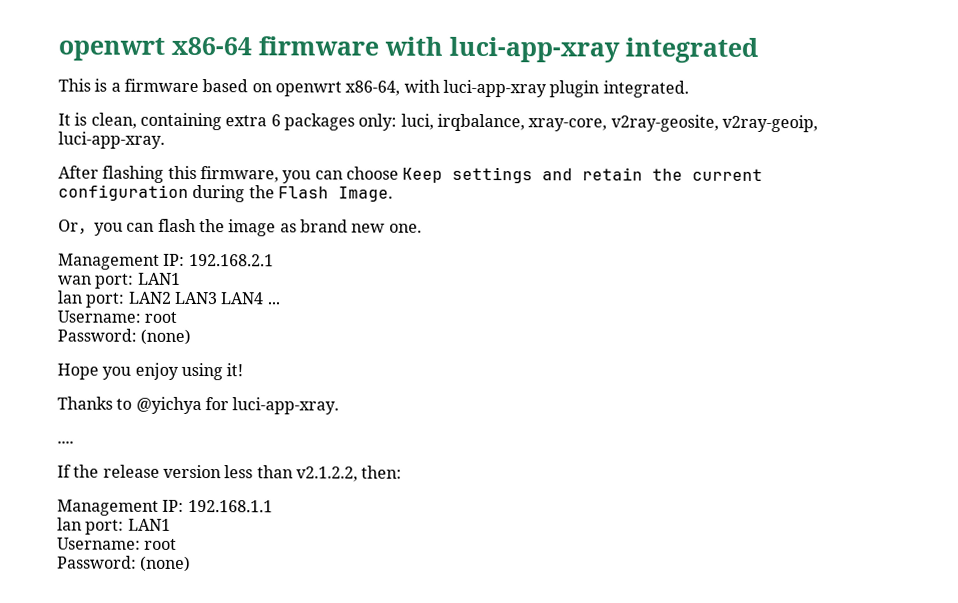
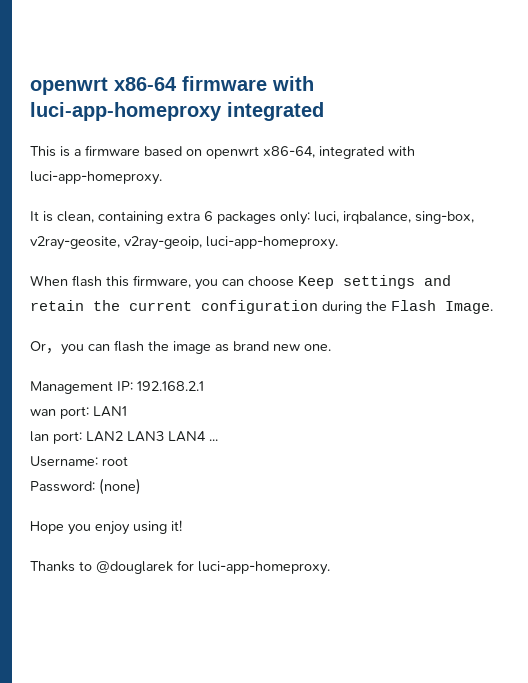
[449,36,620,63] luci-app-xray -> [30,102,222,121] luci-app-homeproxy
[403,79,689,98] with luci-app-xray plugin integrated. -> [319,146,415,159] [30,171,162,185] integrated with luci-app-homeproxy.
[528,118,608,132] xray-core, -> [415,211,474,224] sing-box,
[58,131,165,149] [58,165,165,183] luci-app-xray. // After flashing -> [206,236,338,250] [30,275,102,287] luci-app-homeproxy. // When flash
[135,396,340,415] [57,440,74,444] [57,464,403,482] [57,499,273,516] [57,517,171,535] [57,537,178,550] [57,555,192,572] @yichya for luci-app-xray. // .... // If the release version less than v2.1.2.2, then: // Management IP: 192.168.1.1 // lan port: LAN1 // Username: root // Password: (none) -> [96,560,330,575] @douglarek for luci-app-homeproxy.

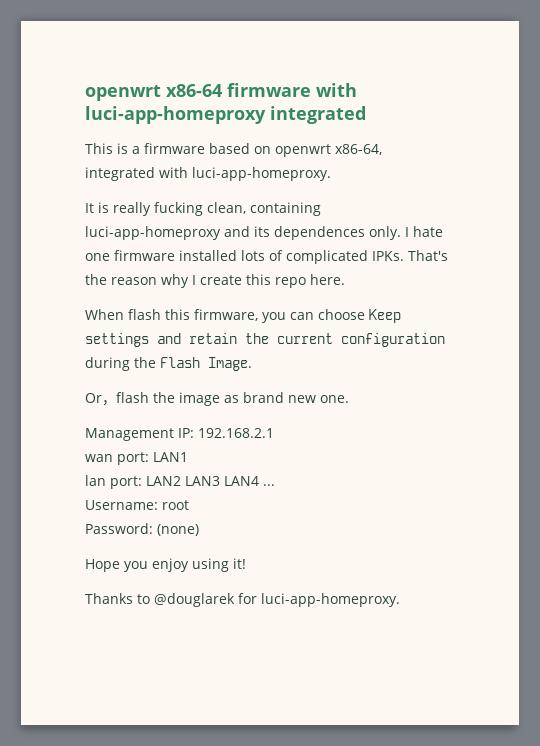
[57,211,474,225] [30,236,338,250] clean, containing extra 6 packages only: luci, irqbalance, sing-box, v2ray-geosite, v2ray-geoip, luci-app-homeproxy. -> [113,202,321,216] [85,226,443,240] [85,250,448,264] [85,274,345,288] really fucking clean, containing luci-app-homeproxy and its dependences only. I hate one firmware installed lots of complicated IPKs. That's the reason why I create this repo here.
[61,344,110,355] you can -> (116, 403) none

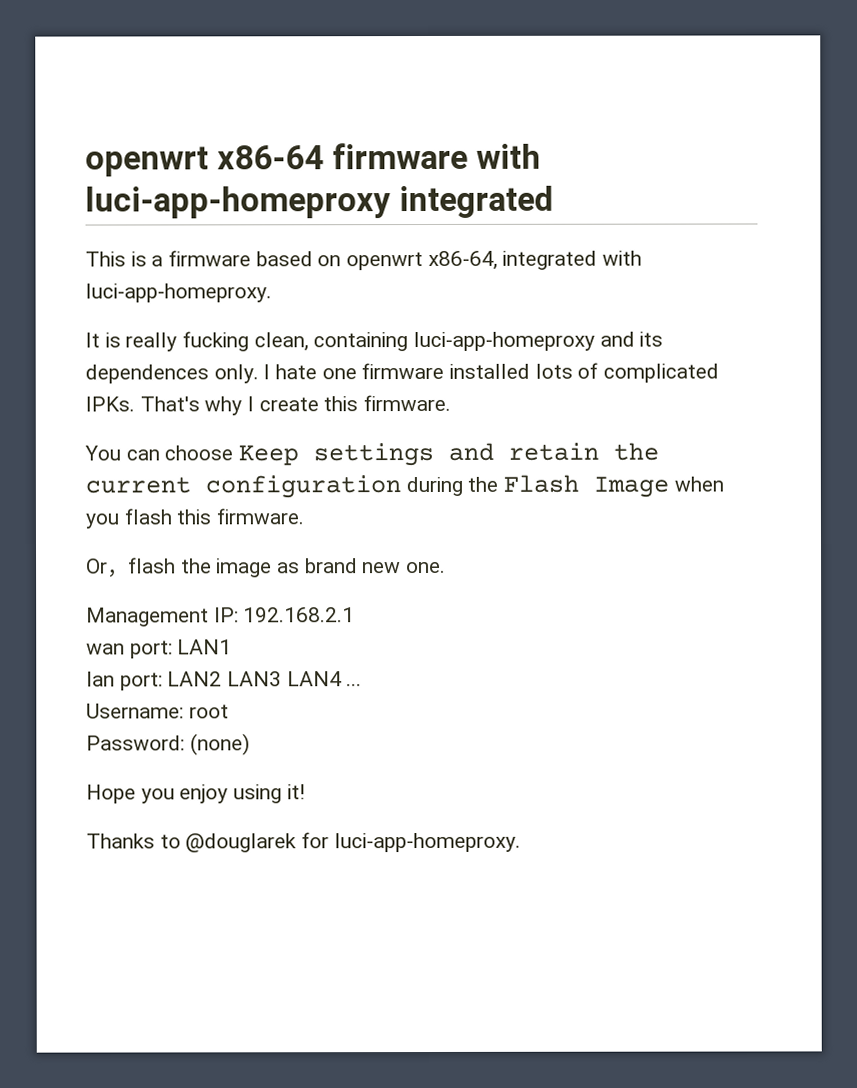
[85,274,157,285] the reason -> (200, 404) none
[275,274,345,288] [85,309,286,323] repo here. // When flash this firmware, you -> [363,394,452,412] [84,445,121,461] firmware. // You
[208,357,252,371] Image. -> [593,476,724,498] [85,508,305,529] Image when you flash this firmware.

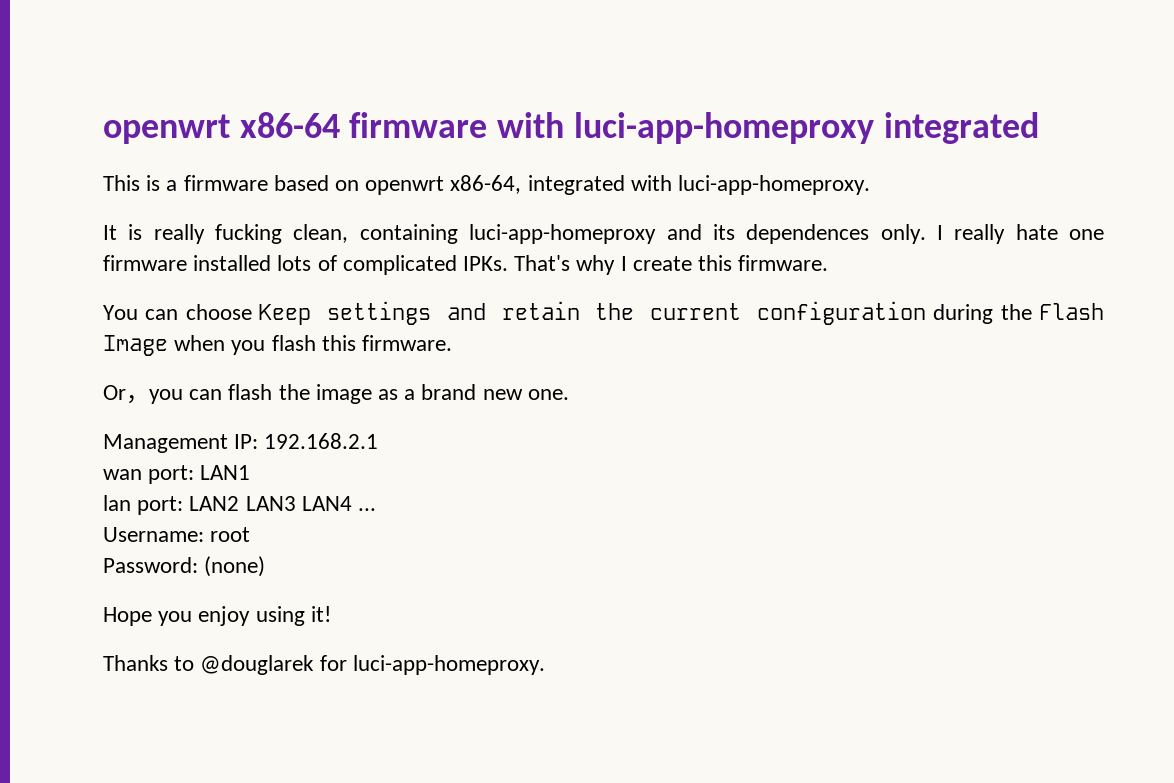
(271, 372) none -> [954,224,1006,244] really
(129, 573) none -> [149,389,223,404] you can
(301, 568) none -> [404,389,416,400] a

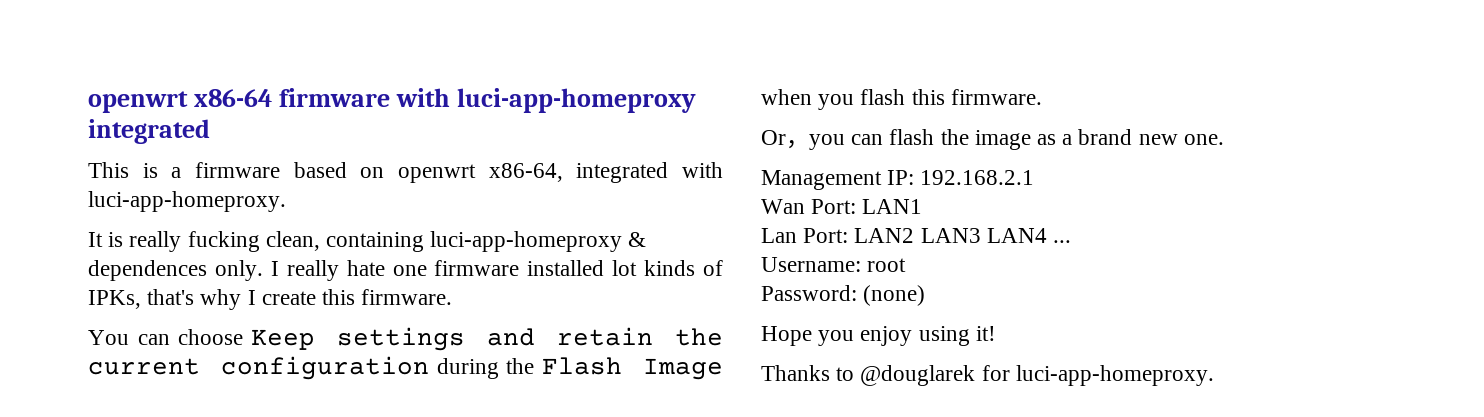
[666,224,735,240] and its -> [628,232,647,247] &
[277,255,571,275] lots of complicated IPKs. That's -> [612,260,723,276] [88,289,195,309] lot kinds of IPKs, that's
[103,465,195,484] wan port: -> [761,199,857,214] Wan Port:
[103,495,184,515] lan port: -> [761,228,849,243] Lan Port:

